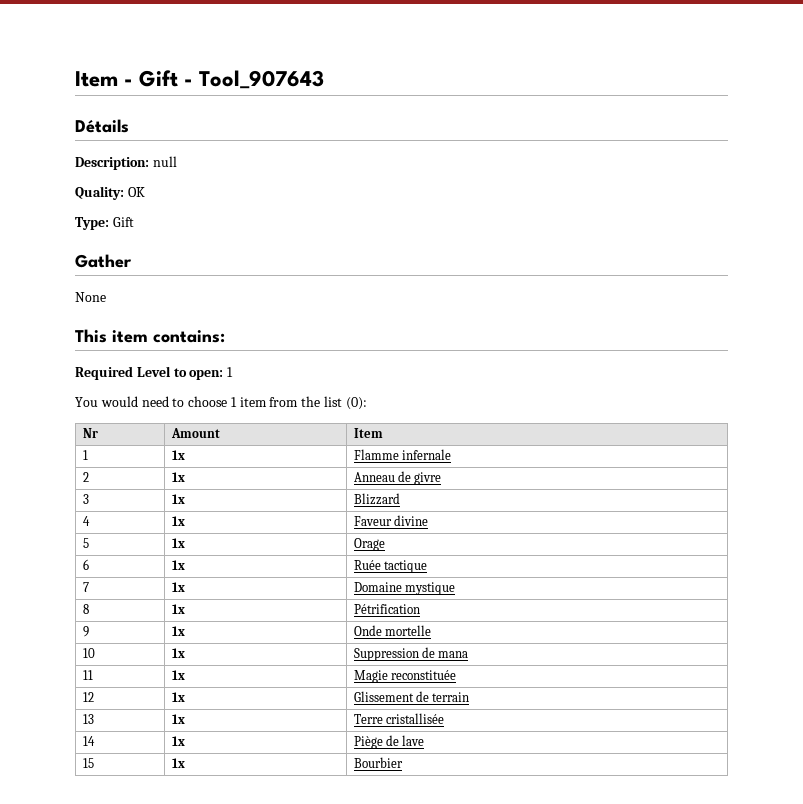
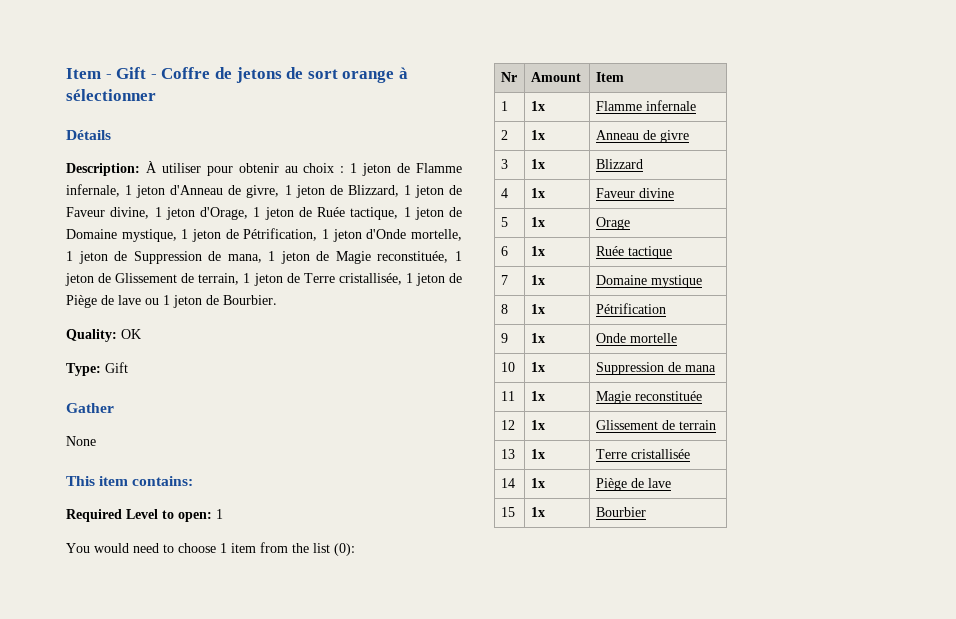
[199,70,325,89] [75,119,129,133] [75,156,177,170] Tool_907643 // Détails // Description: null -> [161,67,408,83] [66,89,156,101] [66,130,111,140] [66,161,463,176] [66,184,462,198] [66,207,462,220] [66,228,463,242] [66,251,462,264] [65,273,462,286] [66,295,277,308] Coffre de jetons de sort orange à sélectionner // Détails // Description: À utiliser pour obtenir au choix : 1 jeton de Flamme infernale, 1 jeton d'Anneau de givre, 1 jeton de Blizzard, 1 jeton de Faveur divine, 1 jeton d'Orage, 1 jeton de Ruée tactique, 1 jeton de Domaine mystique, 1 jeton de Pétrification, 1 jeton d'Onde mortelle, 1 jeton de Suppression de mana, 1 jeton de Magie reconstituée, 1 jeton de Glissement de terrain, 1 jeton de Terre cristallisée, 1 jeton de Piège de lave ou 1 jeton de Bourbier.

